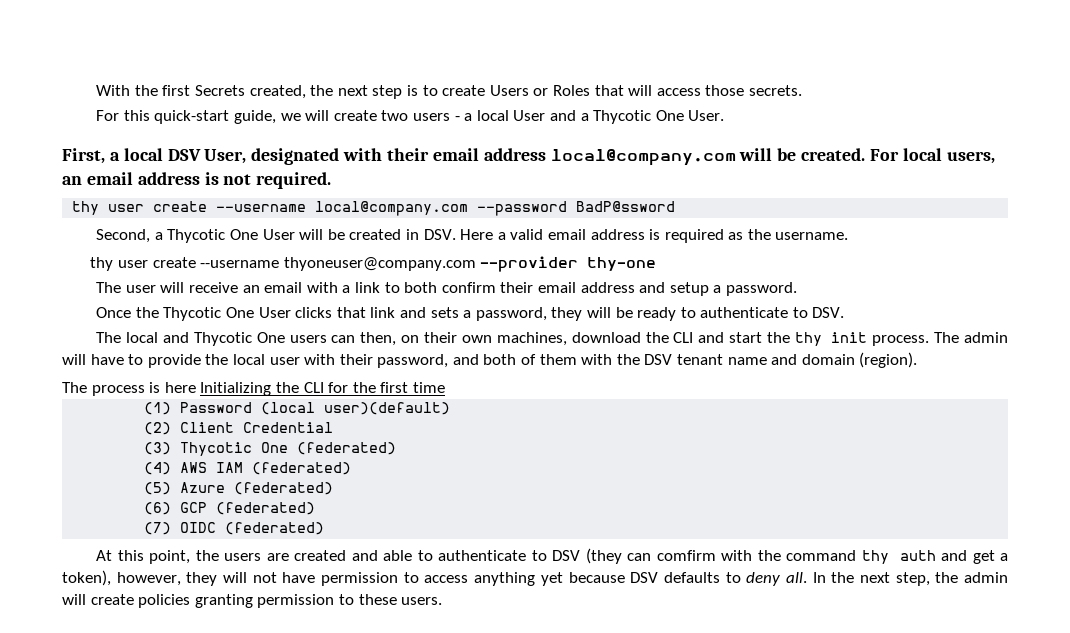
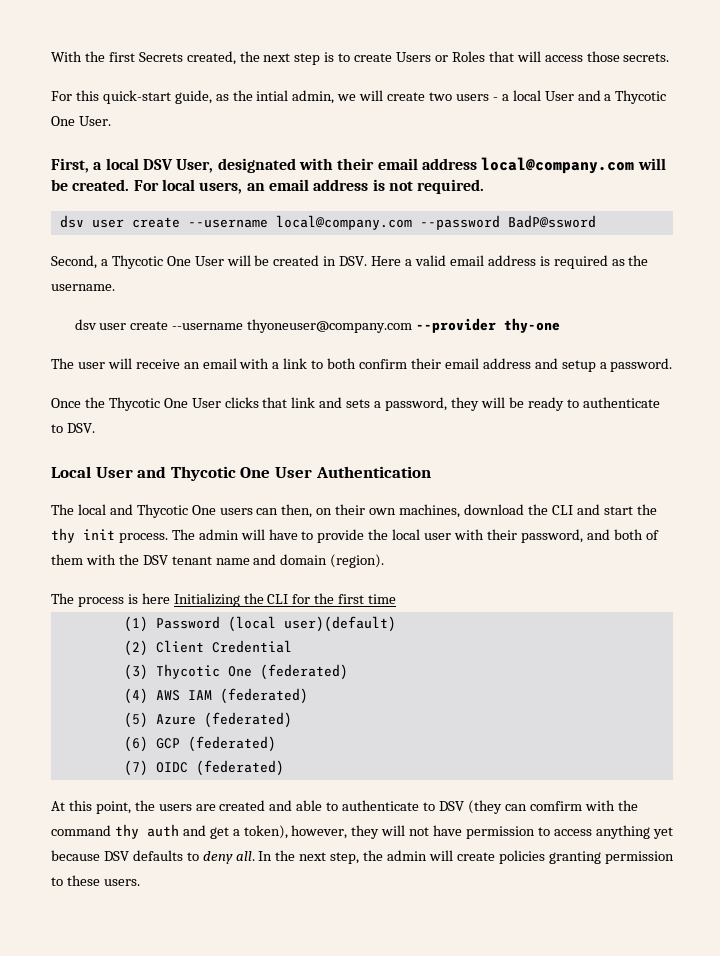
(277, 117) none -> [215,90,335,104] as the intial admin,
[72,201,100,215] thy -> [59,215,84,228] dsv
[90,257,114,271] thy -> [74,319,97,330] dsv
(845, 312) none -> [51,466,431,481] // Local User and Thycotic One User Authentication

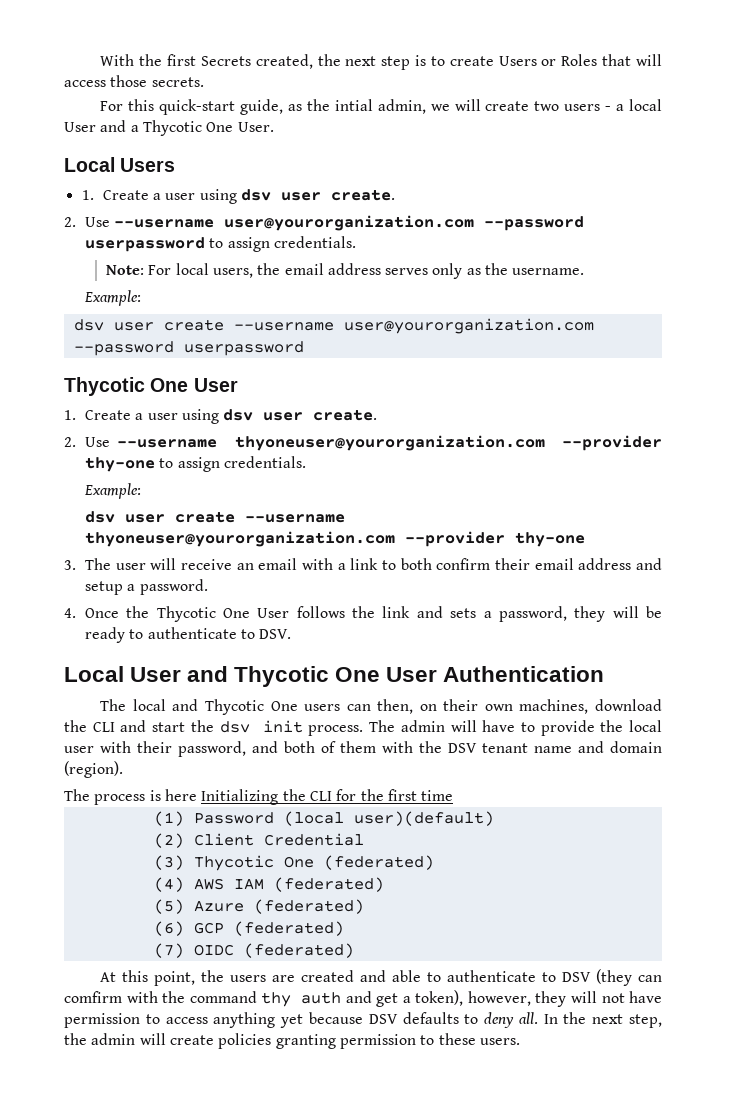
[51,157,666,174] [51,179,130,191] First, a local DSV User, designated with their email address local@company.com will be created. -> [64,157,176,172] [81,189,395,204] [64,215,585,231] [84,236,356,252] [105,265,144,275] Local Users // 1. Create a user using dsv user create. // 2. Use --username user@yourorganization.com --password userpassword to assign credentials. // Note:
[246,179,485,194] [59,215,596,230] [51,255,649,269] [51,284,115,291] [74,319,413,333] an email address is not required. // dsv user create --username local@company.com --password BadP@ssword // Second, a Thycotic One User will be created in DSV. Here a valid email address is required as the username. // dsv user create --username thyoneuser@company.com -> [257,263,585,279] [83,290,141,306] [73,318,594,334] [73,341,304,356] [64,377,238,396] [64,409,378,424] [64,435,662,451] [84,456,306,472] [83,483,141,499] [84,511,345,523] [84,531,395,547] the email address serves only as the username. // Example: // dsv user create --username user@yourorganization.com --password userpassword // Thycotic One User // 1. Create a user using dsv user create. // 2. Use --username thyoneuser@yourorganization.com --provider thy-one to assign credentials. // Example: // dsv user create --username thyoneuser@yourorganization.com
(561, 325) none -> [64,560,76,570] 3.
(673, 365) none -> [64,608,76,618] 4.
[224,397,288,408] clicks that -> [296,606,376,618] follows the
[51,528,75,543] thy -> [219,721,250,733] dsv

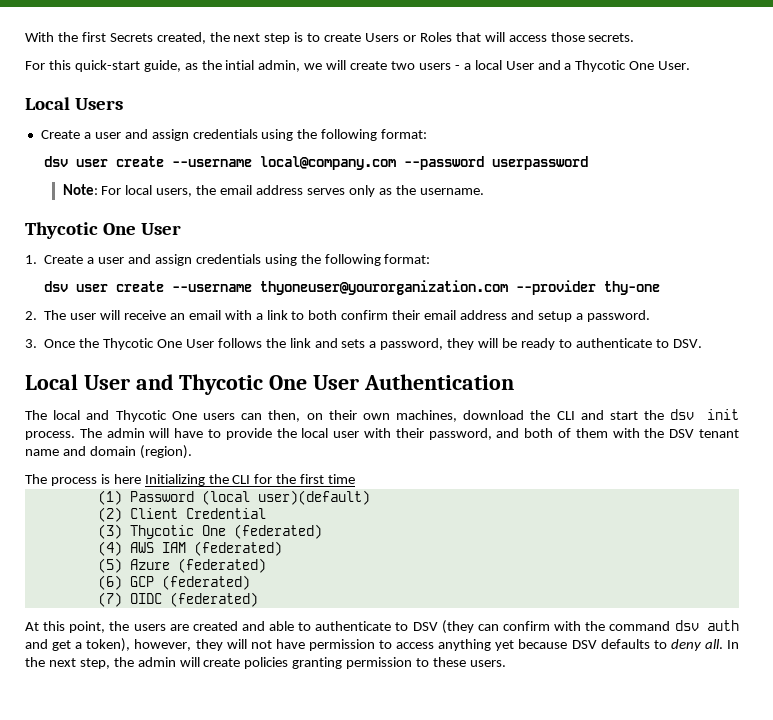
[81,189,395,204] [64,215,585,231] [84,236,356,252] 1. Create a user using dsv user create. // 2. Use --username user@yourorganization.com --password userpassword to assign credentials. -> [40,129,428,141] [43,156,588,170] Create a user and assign credentials using the following format: // dsv user create --username local@company.com --password userpassword
[83,290,141,306] [73,318,594,334] [73,341,304,356] // Example: // dsv user create --username user@yourorganization.com --password userpassword -> (484, 191) none
[181,409,378,424] [64,435,662,451] [84,456,306,472] [83,483,141,499] using dsv user create. // 2. Use --username thyoneuser@yourorganization.com --provider thy-one to assign credentials. // Example: -> [127,254,431,266] and assign credentials using the following format:
[64,560,76,570] 3. -> [25,311,37,320] 2.
[64,608,76,618] 4. -> [25,339,37,348] 3.
[64,991,122,1003] comfirm -> [503,621,551,631] confirm
[261,992,292,1007] thy -> [674,620,699,631] dsv

